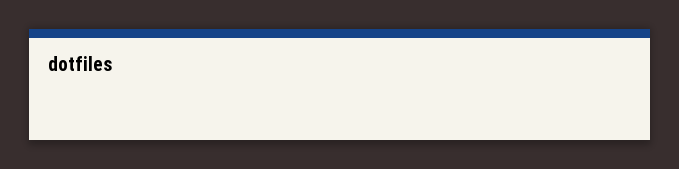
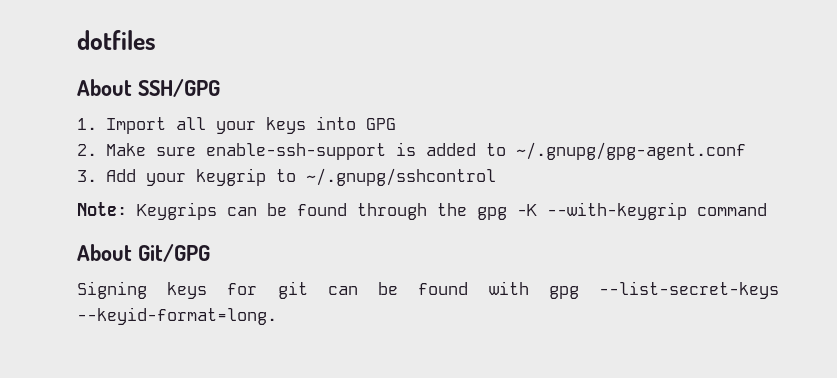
(112, 63) none -> [77,79,220,97] [77,116,396,134] [77,142,746,160] [77,168,496,186] [77,202,767,220] [77,244,210,262] [77,281,779,299] [77,307,277,325] // About SSH/GPG // 1. Import all your keys into GPG // 2. Make sure enable-ssh-support is added to ~/.gnupg/gpg-agent.conf // 3. Add your keygrip to ~/.gnupg/sshcontrol // Note: Keygrips can be found through the gpg -K --with-keygrip command // About Git/GPG // Signing keys for git can be found with gpg --list-secret-keys --keyid-format=long.

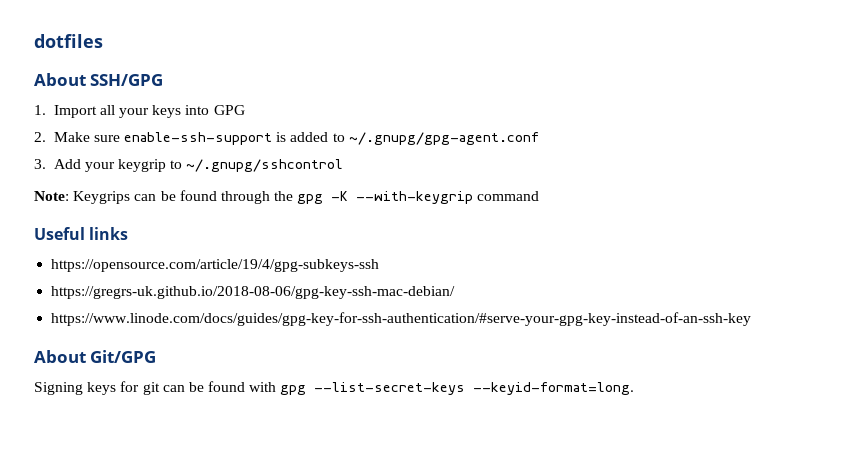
(767, 209) none -> [34,227,129,240] [51,259,380,272] [51,286,456,299] [51,312,752,326] // Useful links // https://opensource.com/article/19/4/gpg-subkeys-ssh // https://gregrs-uk.github.io/2018-08-06/gpg-key-ssh-mac-debian/ // https://www.linode.com/docs/guides/gpg-key-for-ssh-authentication/#serve-your-gpg-key-instead-of-an-ssh-key

